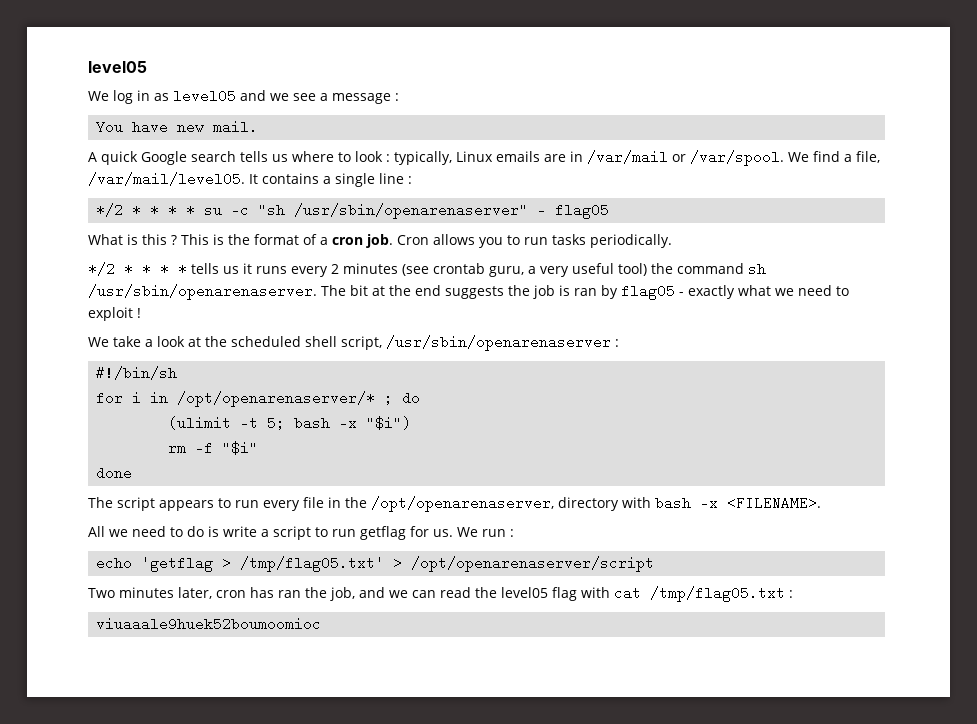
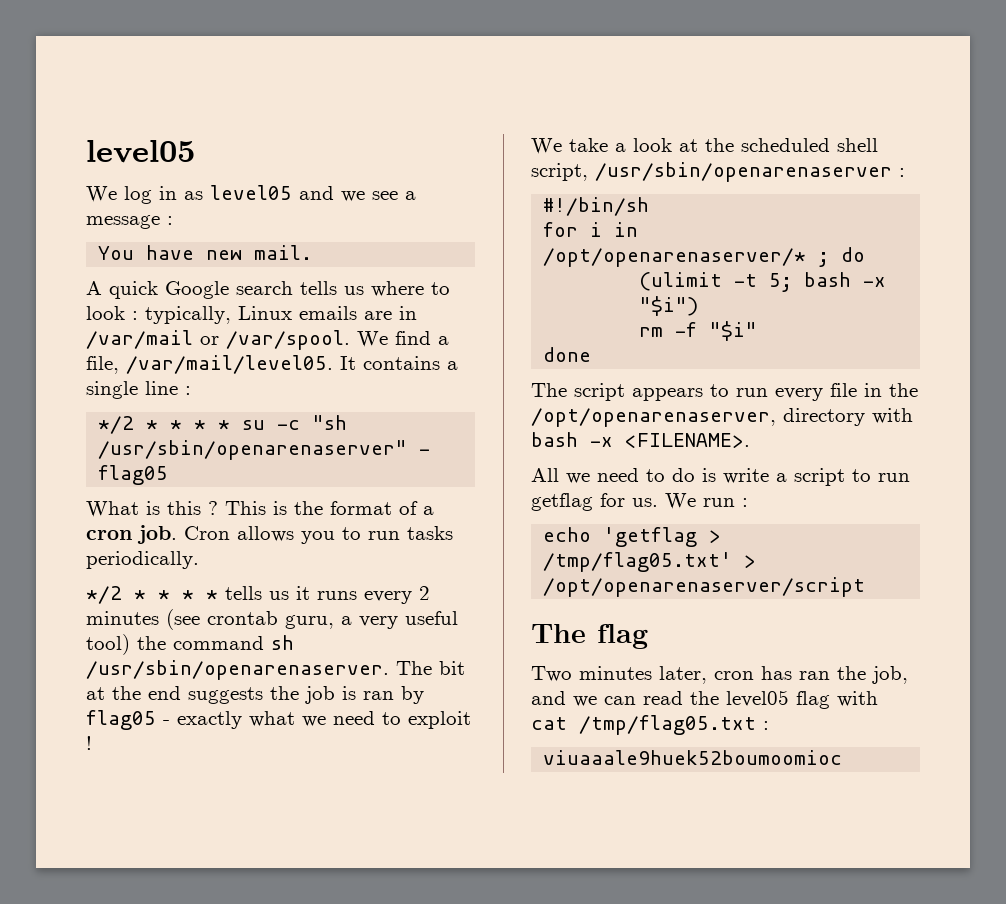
(655, 564) none -> [531,624,648,649] // The flag

